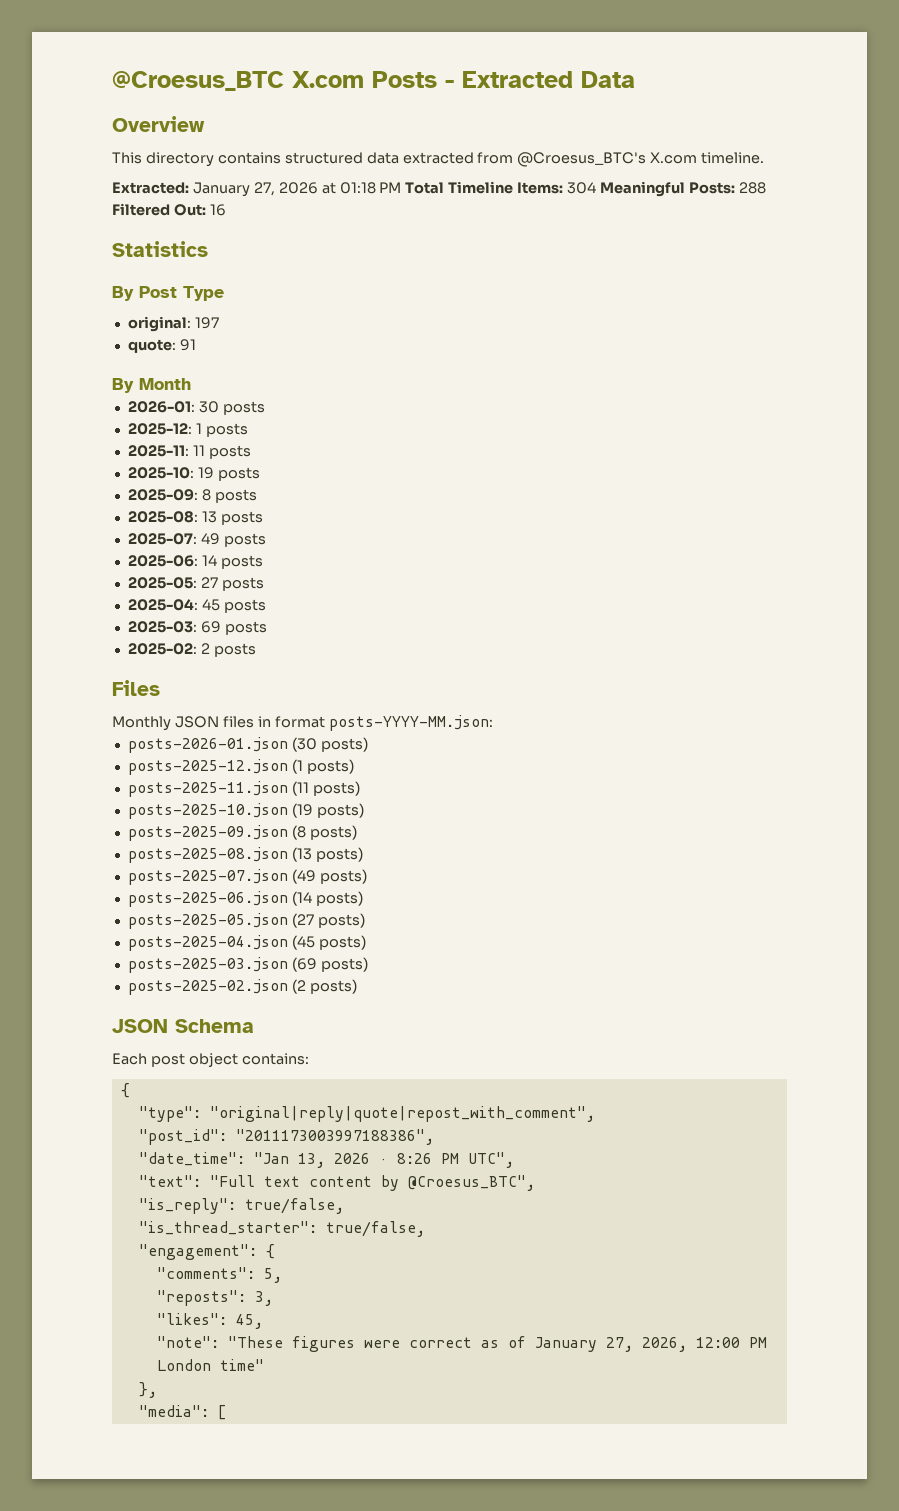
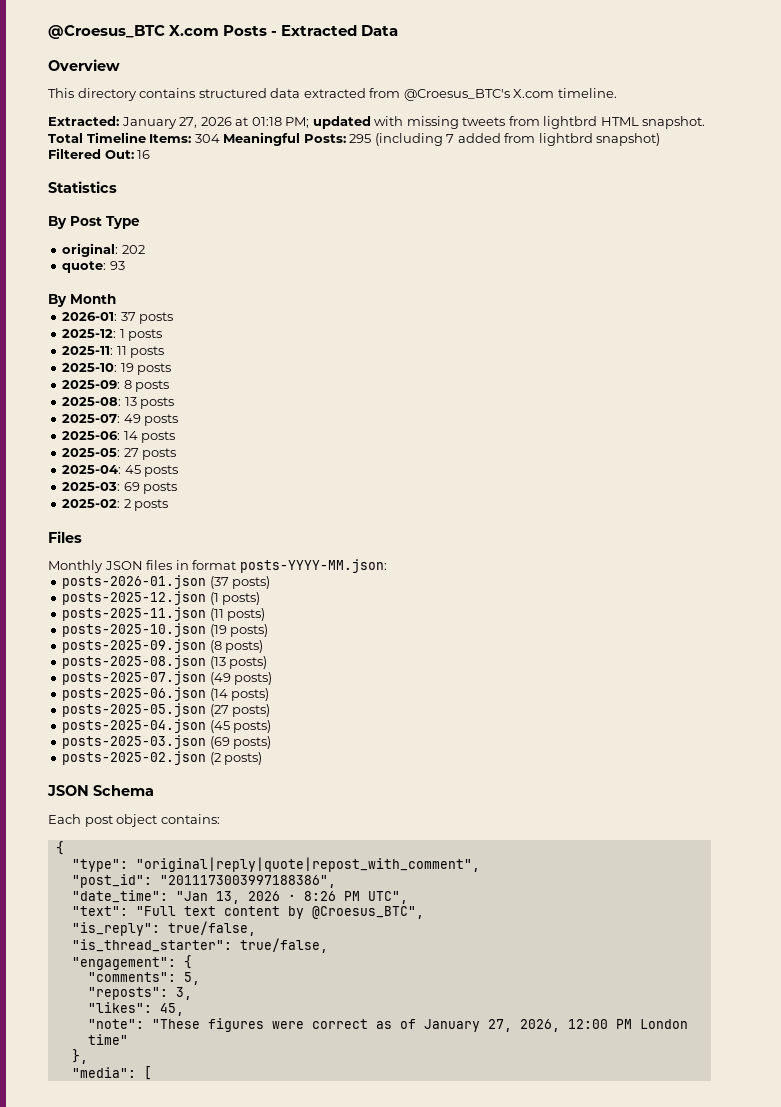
[379,182,402,193] PM -> [285,116,706,129] PM; updated with missing tweets from lightbrd HTML snapshot.
[738,182,766,194] 288 -> [349,133,661,146] 295 (including 7 added from lightbrd snapshot)
[194,317,219,329] 197 -> [121,245,145,254] 202
[179,339,196,351] 91 -> [109,261,125,270] 93
[198,401,219,413] 30 -> [120,312,136,321] 37
[291,737,317,752] (30 -> [209,576,229,589] (37

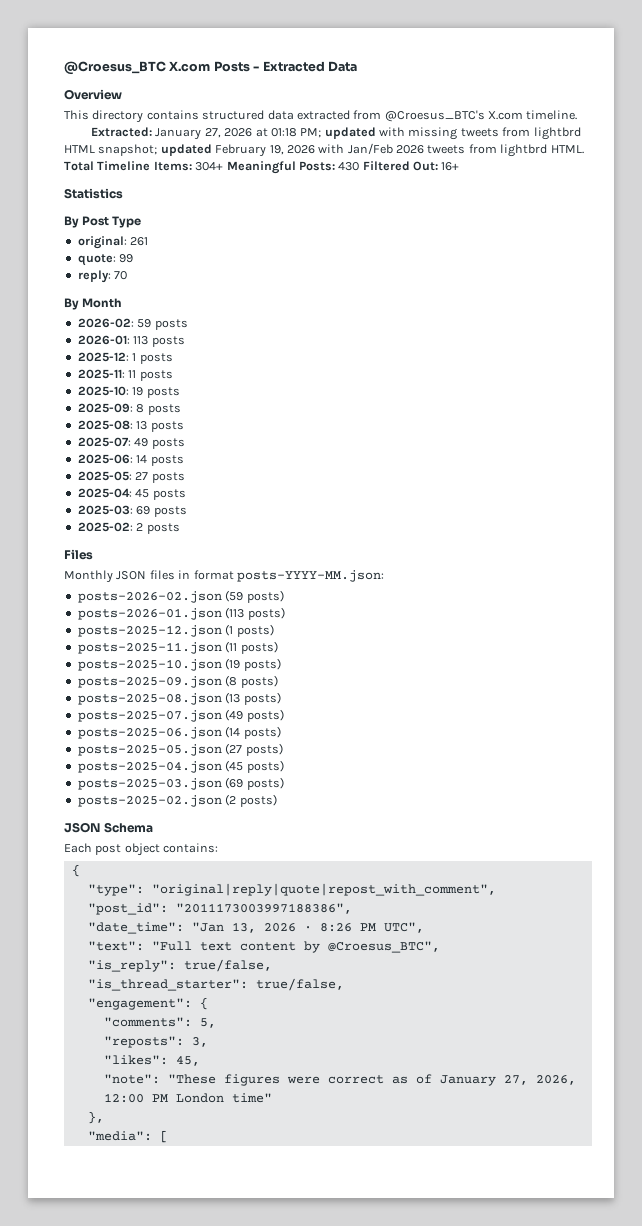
[642,116,706,129] snapshot. -> [98,143,584,157] snapshot; updated February 19, 2026 with Jan/Feb 2026 tweets from lightbrd HTML.
[194,134,220,143] 304 -> [195,162,224,171] 304+
[349,133,661,146] 295 (including 7 added from lightbrd snapshot) -> [338,162,360,171] 430
[137,150,151,159] 16 -> [441,162,460,171] 16+
[121,245,145,254] 202 -> [130,237,149,246] 261
[109,261,125,270] 93 -> [119,254,134,263] [77,270,128,283] 99 // reply: 70
(116, 299) none -> [77,318,188,330] // 2026-02: 59 posts
[120,312,136,321] 37 -> [133,336,149,345] 113
(387, 566) none -> [77,590,284,603] // posts-2026-02.json (59 posts)
[209,576,229,589] (37 -> [225,607,245,619] (113

